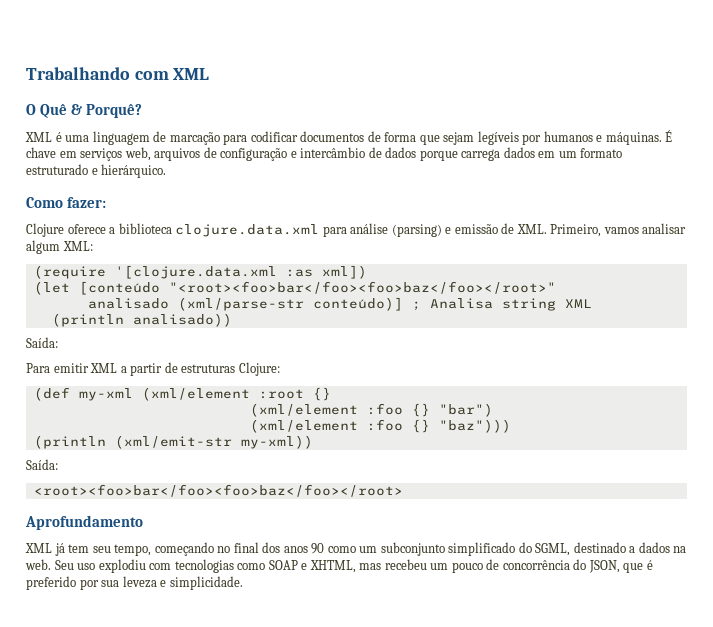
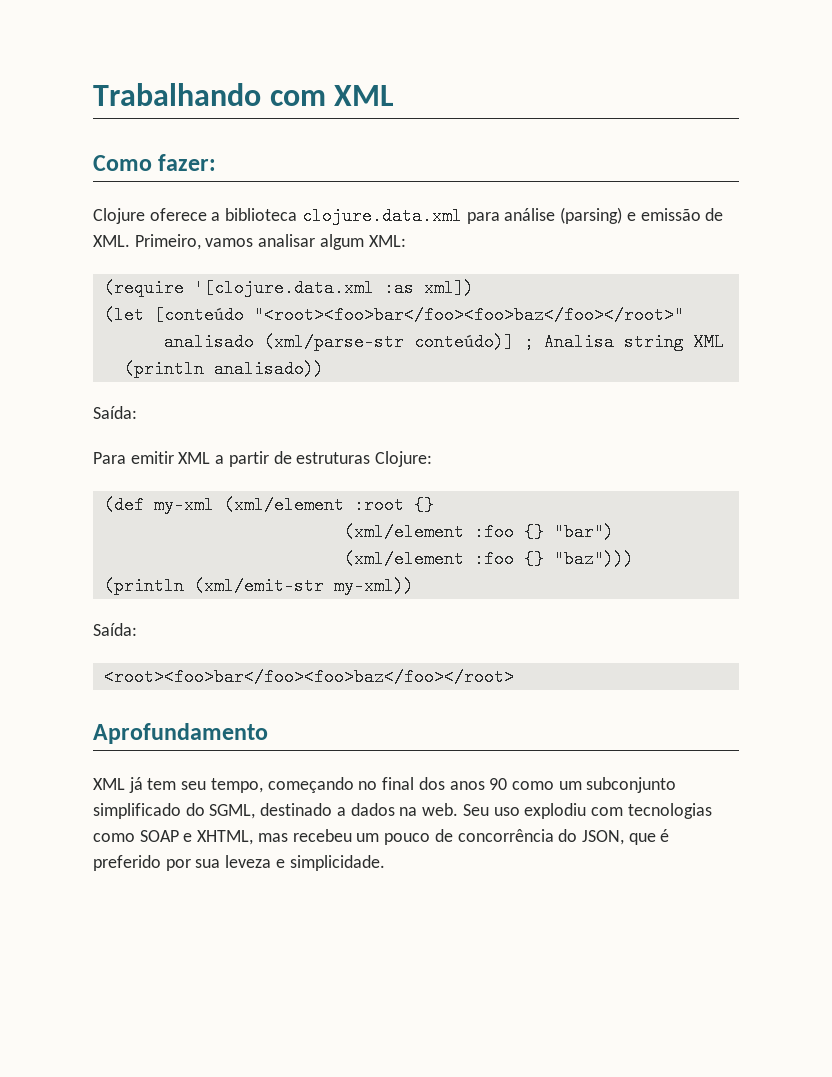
[26,104,143,118] [25,130,673,145] [26,147,623,161] [26,164,167,178] // O Quê & Porquê? // XML é uma linguagem de marcação para codificar documentos de forma que sejam legíveis por humanos e máquinas. É chave em serviços web, arquivos de configuração e intercâmbio de dados porque carrega dados em um formato estruturado e hierárquico. -> (395, 95) none

